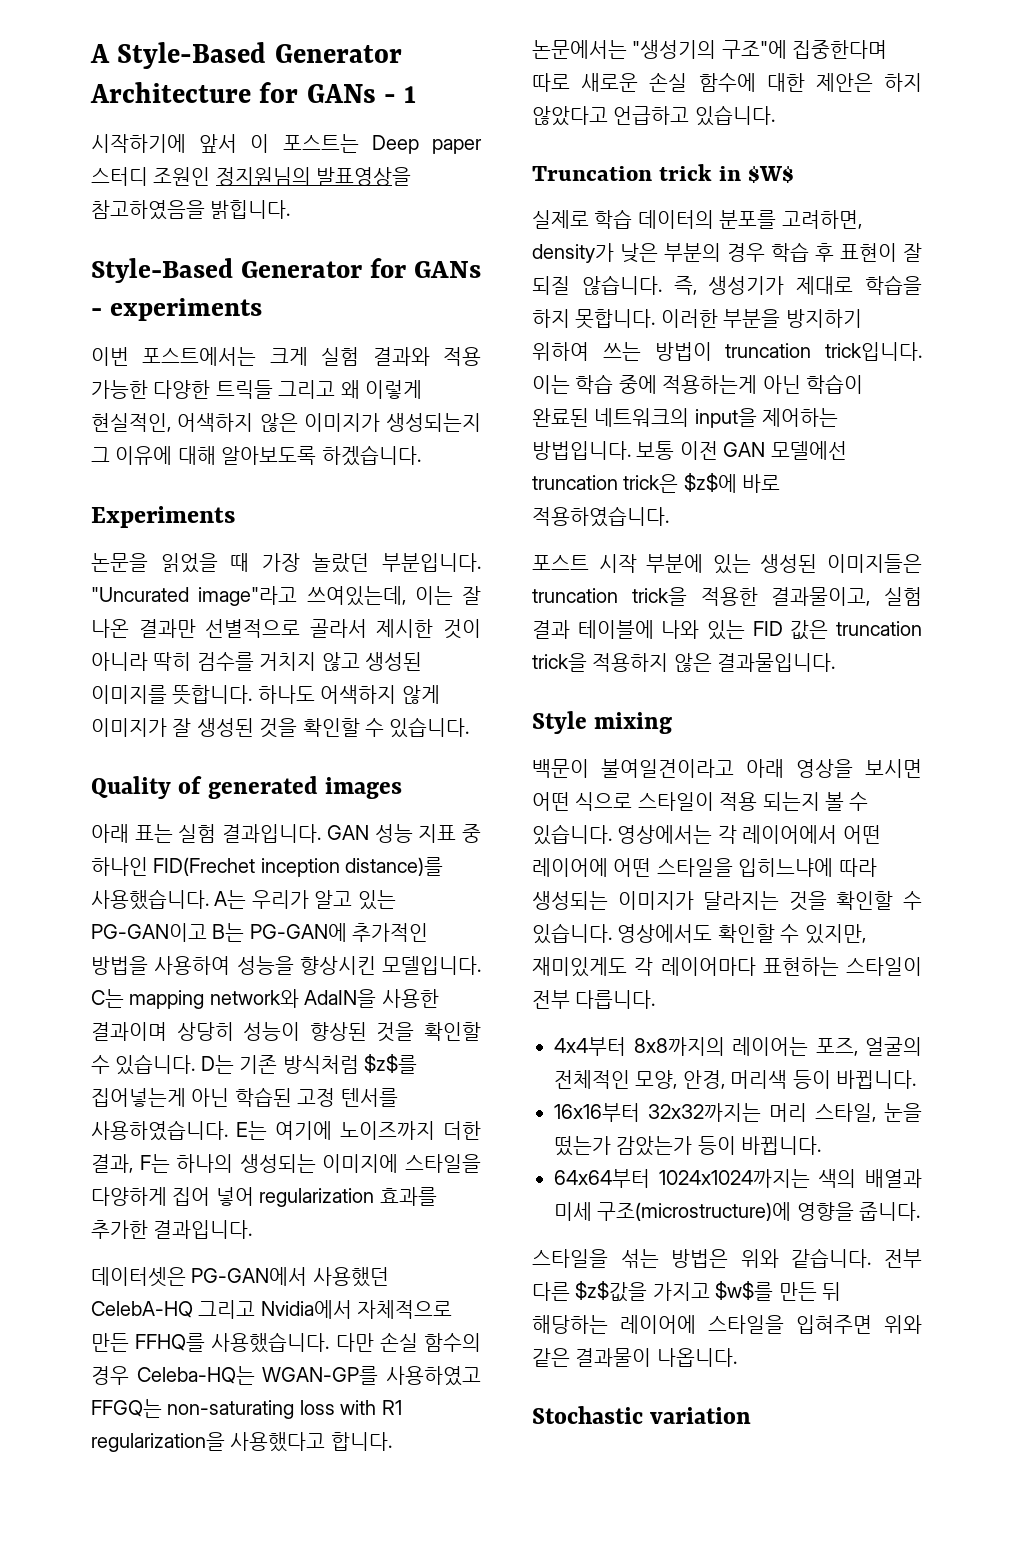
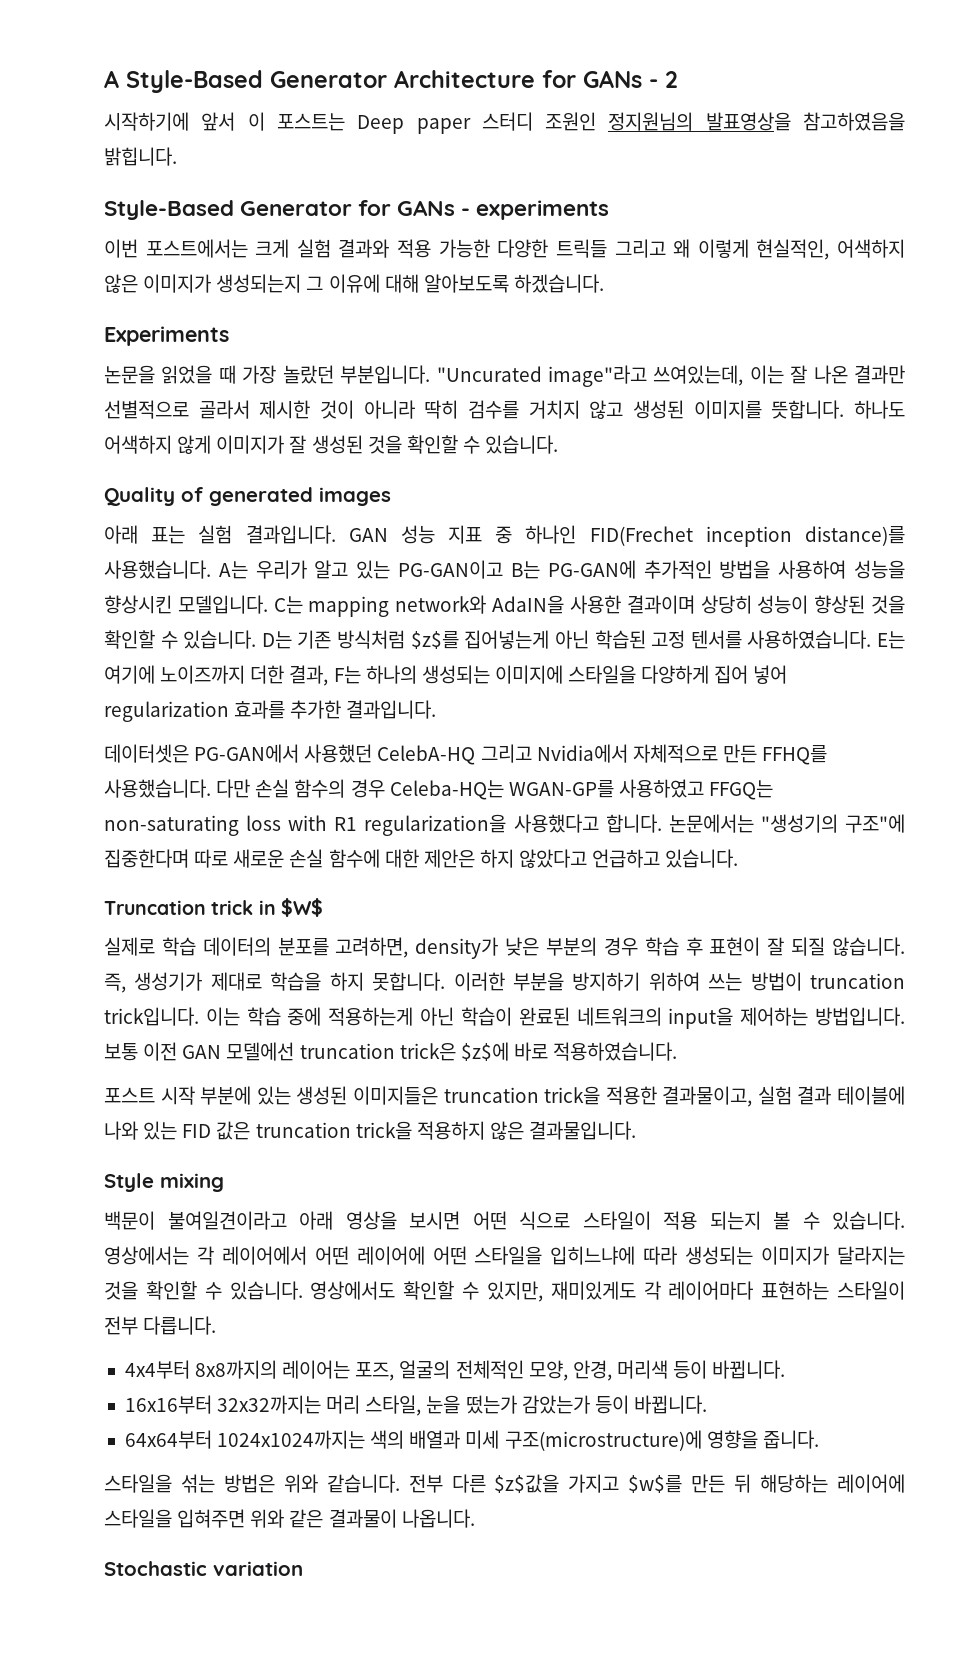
[404,86,417,103] 1 -> [665,71,678,88] 2

